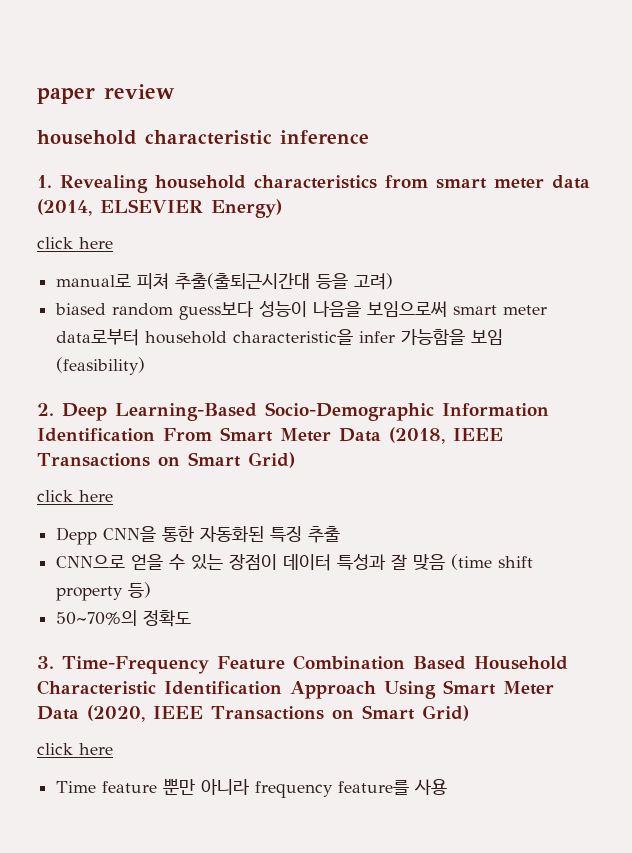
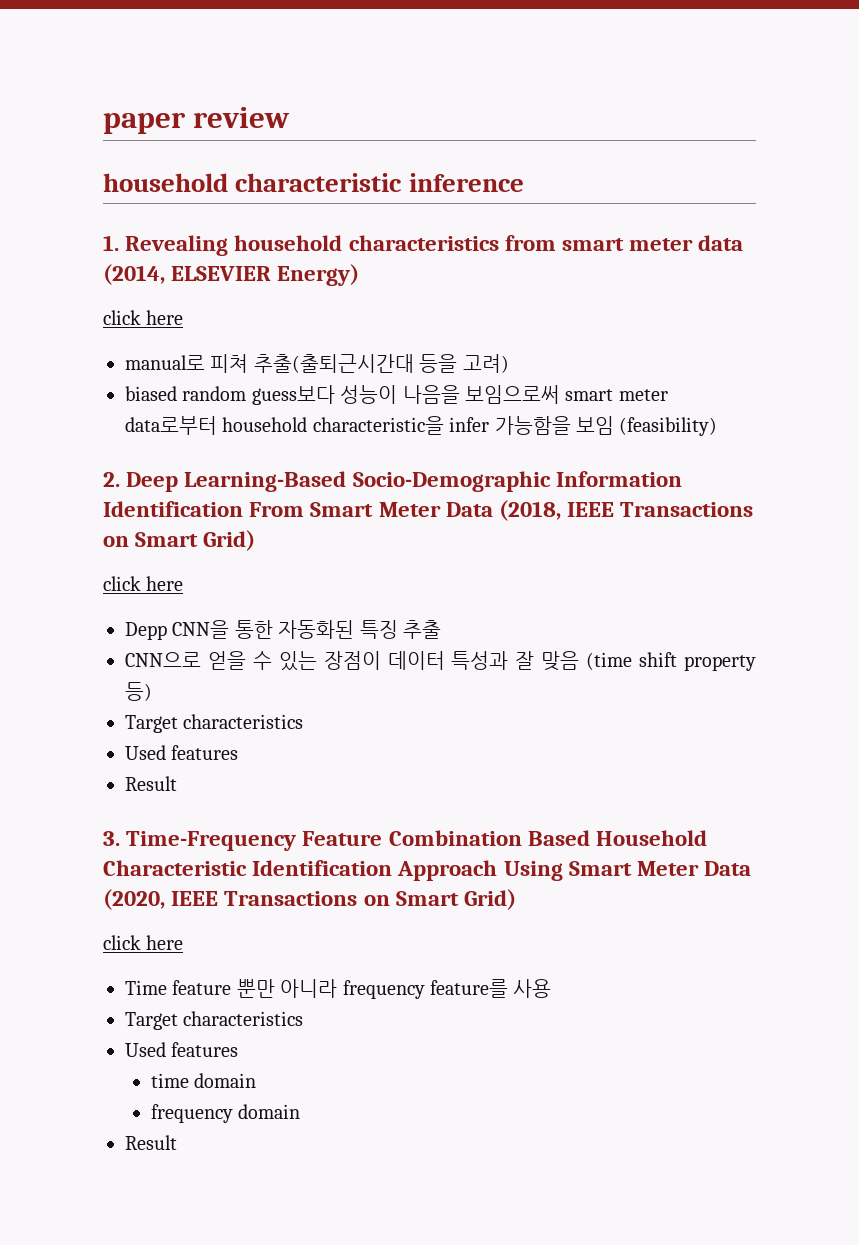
[56,610,192,627] 50~70%의 정확도 -> [125,714,304,733] [125,745,239,760] [125,776,177,791] Target characteristics // Used features // Result
(448, 787) none -> [125,1011,304,1030] [125,1042,239,1057] [150,1073,257,1088] [150,1104,301,1123] [125,1135,177,1150] // Target characteristics // Used features // time domain // frequency domain // Result

